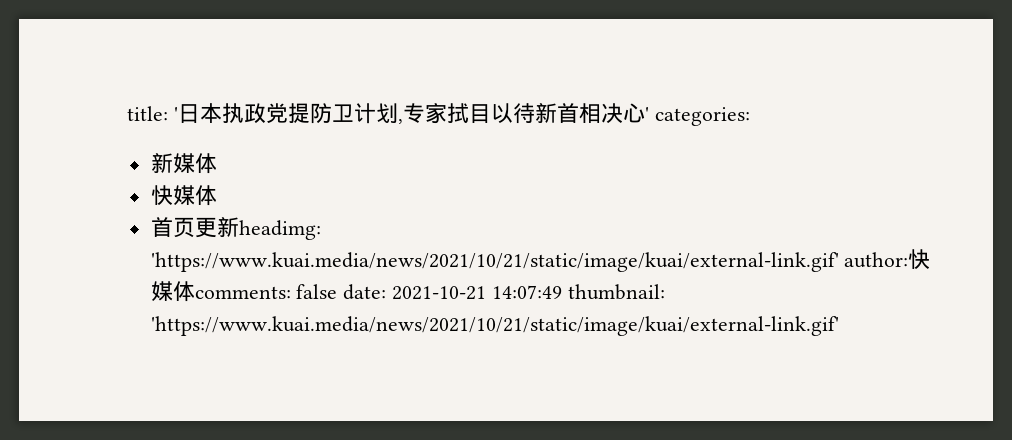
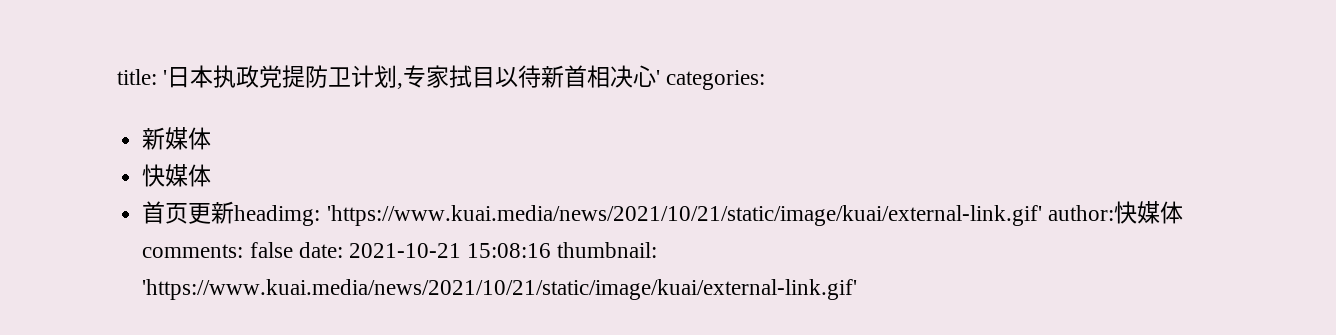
[491,285,562,299] 14:07:49 -> [467,243,552,258] 15:08:16

